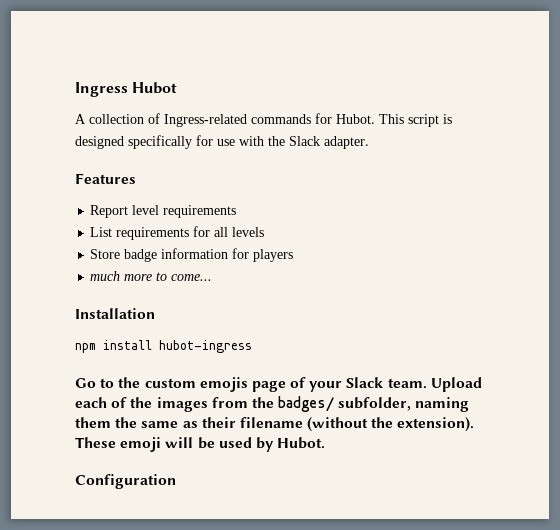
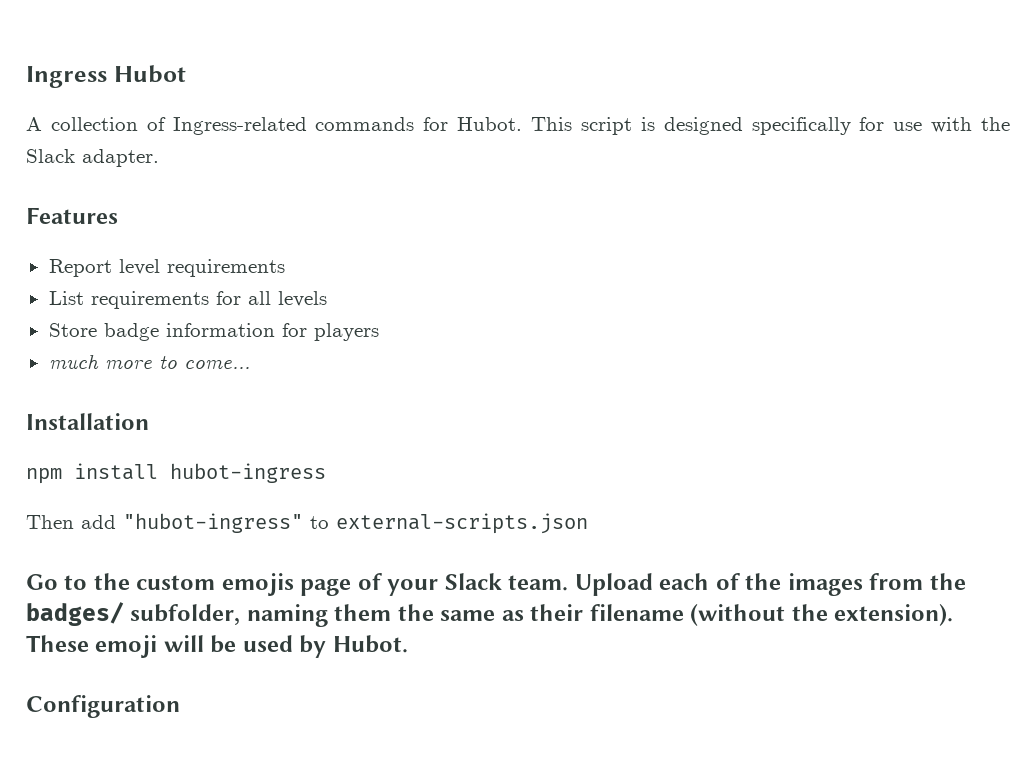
(252, 346) none -> [26,513,588,534] // Then add "hubot-ingress" to external-scripts.json

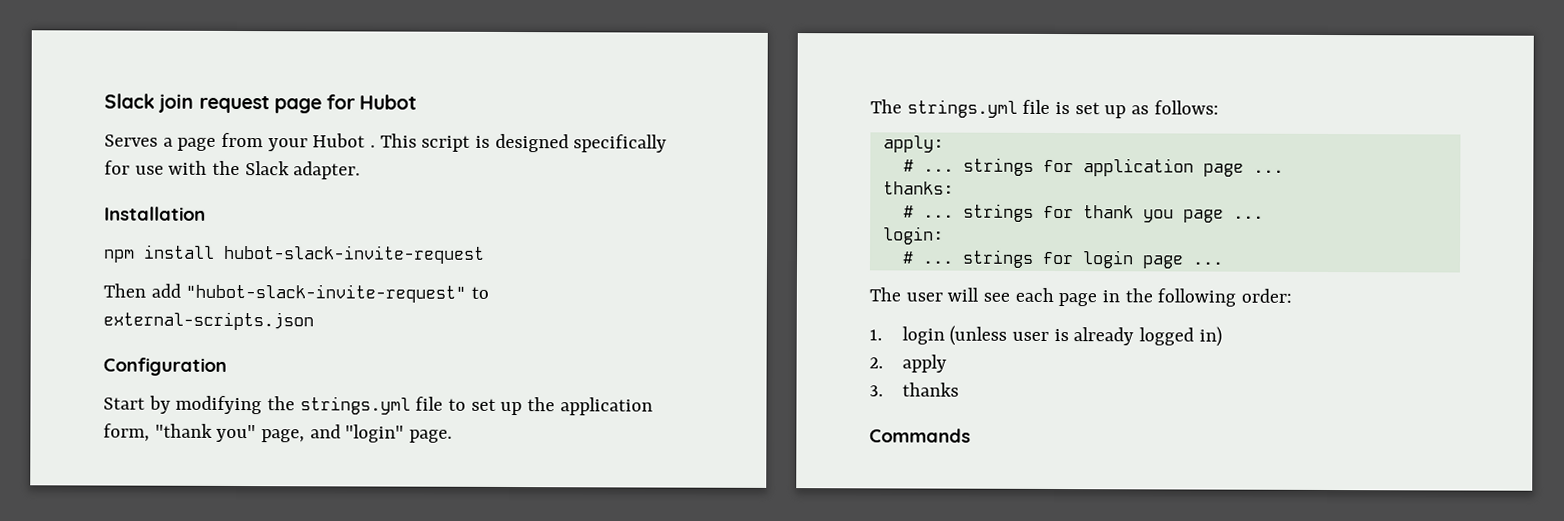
[26,65,186,88] [26,117,523,135] Ingress Hubot // A collection of Ingress-related commands for Hubot. -> [104,93,418,114] [104,132,376,152] Slack join request page for Hubot // Serves a page from your Hubot .
[26,207,118,224] [48,259,285,277] [48,291,327,309] [48,323,379,341] [48,354,250,369] // Features // Report level requirements // List requirements for all levels // Store badge information for players // much more to come... -> (361, 170) none
[170,463,326,483] hubot-ingress -> [223,244,485,264] hubot-slack-invite-request
[123,513,303,533] "hubot-ingress" -> [185,283,467,303] "hubot-slack-invite-request"
[26,573,966,596] [26,602,954,627] [26,635,408,658] [26,695,180,718] Go to the custom emojis page of your Slack team. Upload each of the images from the badges/ subfolder, naming them the same as their filename (without the extension). These emoji will be used by Hubot. // Configuration -> [103,357,227,376] [103,395,653,416] [103,423,453,443] [870,99,1219,119] [882,135,944,153] [902,157,1284,177] [882,181,954,195] [902,203,1264,223] [882,226,944,245] [901,249,1223,269] [869,287,1293,307] [869,325,1222,347] [869,354,947,373] [869,382,959,397] [869,428,971,443] Configuration // Start by modifying the strings.yml file to set up the application form, "thank you" page, and "login" page. // The strings.yml file is set up as follows: // apply: // # ... strings for application page ... // thanks: // # ... strings for thank you page ... // login: // # ... strings for login page ... // The user will see each page in the following order: // 1. login (unless user is already logged in) // 2. apply // 3. thanks // Commands

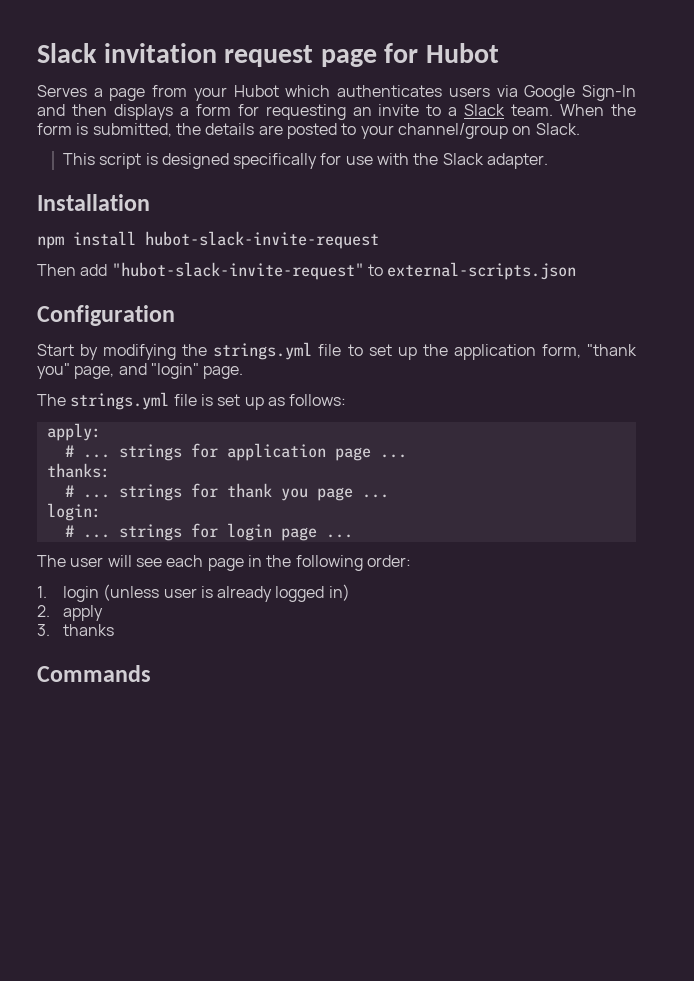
[104,93,195,113] Slack join -> [37,43,217,63] Slack invitation
[370,144,376,148] . -> [285,85,637,101] [37,104,637,120] [37,123,580,139] which authenticates users via Google Sign-In and then displays a form for requesting an invite to a Slack team. When the form is submitted, the details are posted to your channel/group on Slack. //

